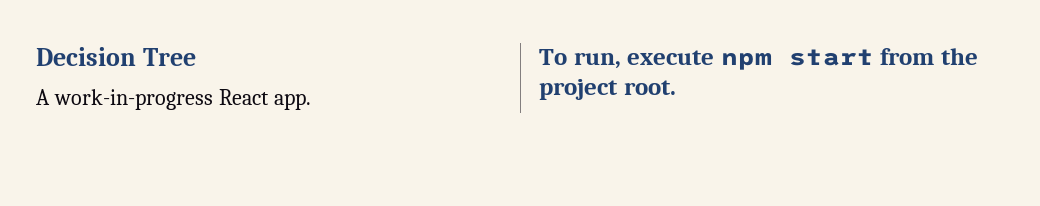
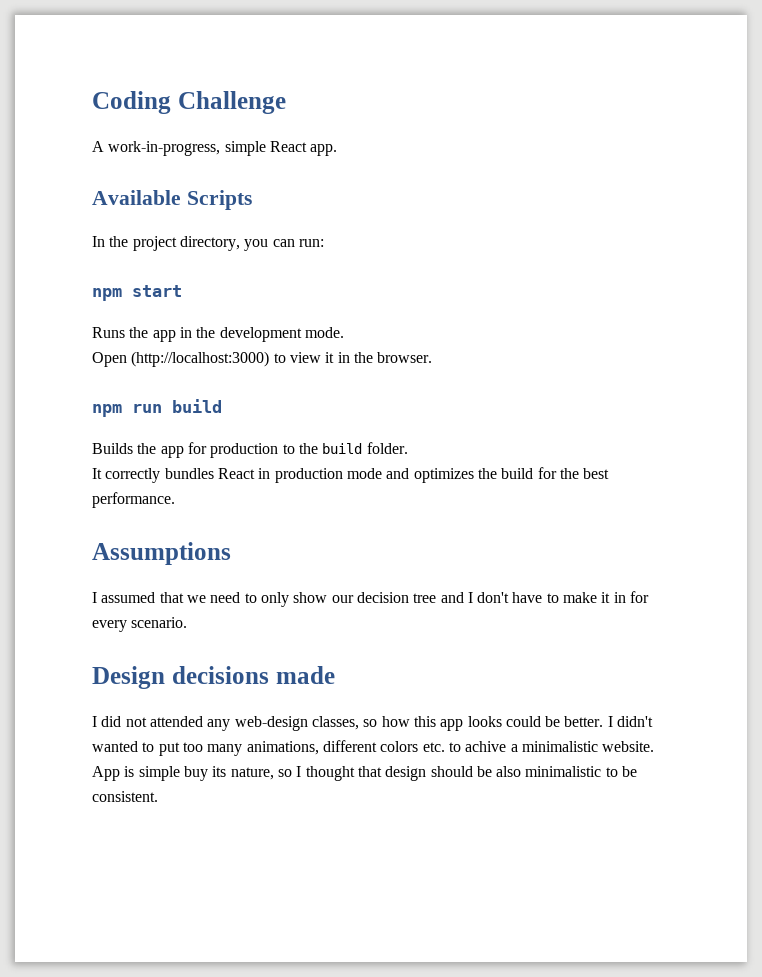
[36,47,196,66] Decision Tree -> [92,91,286,114] Coding Challenge
[53,89,213,110] work-in-progress -> [108,141,266,156] work-in-progress, simple
[539,48,979,70] [539,79,676,100] To run, execute npm start from the project root. -> [92,190,252,210] [92,236,324,251] [92,285,182,301] [92,327,344,342] [92,351,433,367] [92,399,222,417] [92,442,408,458] [92,467,610,483] [92,492,175,508] [92,542,231,565] [92,591,650,607] [92,617,188,632] [92,666,335,689] [92,716,654,731] [92,740,655,756] [92,766,638,781] [92,791,158,802] Available Scripts // In the project directory, you can run: // npm start // Runs the app in the development mode. // Open (http://localhost:3000) to view it in the browser. // npm run build // Builds the app for production to the build folder. // It correctly bundles React in production mode and optimizes the build for the best performance. // Assumptions // I assumed that we need to only show our decision tree and I don't have to make it in for every scenario. // Design decisions made // I did not attended any web-design classes, so how this app looks could be better. I didn't wanted to put too many animations, different colors etc. to achive a minimalistic website. App is simple buy its nature, so I thought that design should be also minimalistic to be consistent.

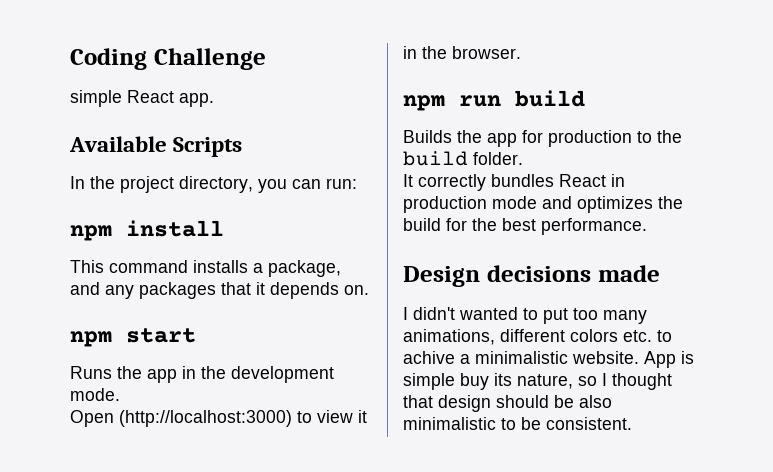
[92,141,221,156] A work-in-progress, -> (266, 59) none
(324, 243) none -> [70,220,224,241] [70,260,341,277] [70,282,369,299] // npm install // This command installs a package, and any packages that it depends on.
[92,542,231,565] [92,591,650,607] [92,617,188,632] [92,666,335,689] [92,716,604,731] Assumptions // I assumed that we need to only show our decision tree and I don't have to make it in for every scenario. // Design decisions made // I did not attended any web-design classes, so how this app looks could be better. -> [403,265,660,287] Design decisions made //

